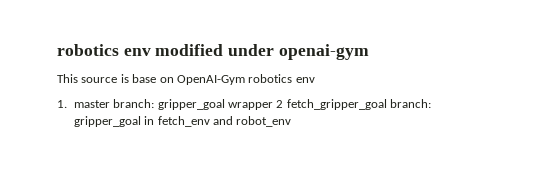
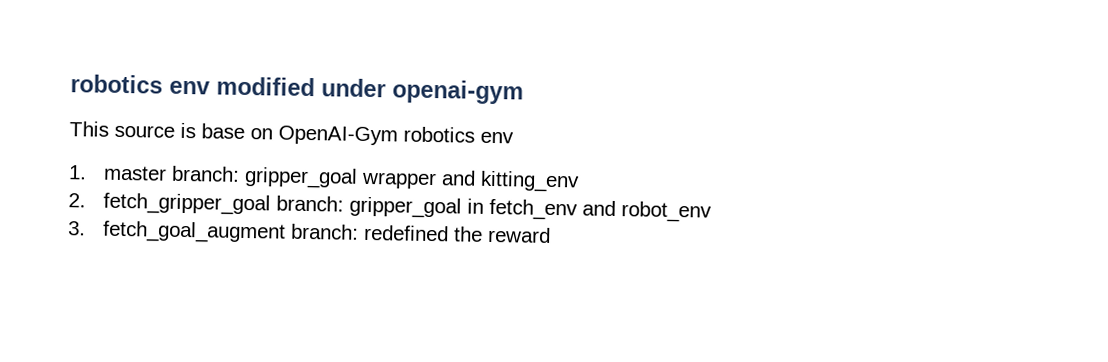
[276,100,284,108] 2 -> [441,170,581,193] [68,193,86,208] and kitting_env // 2.
(292, 121) none -> [68,220,552,244] // 3. fetch_goal_augment branch: redefined the reward

